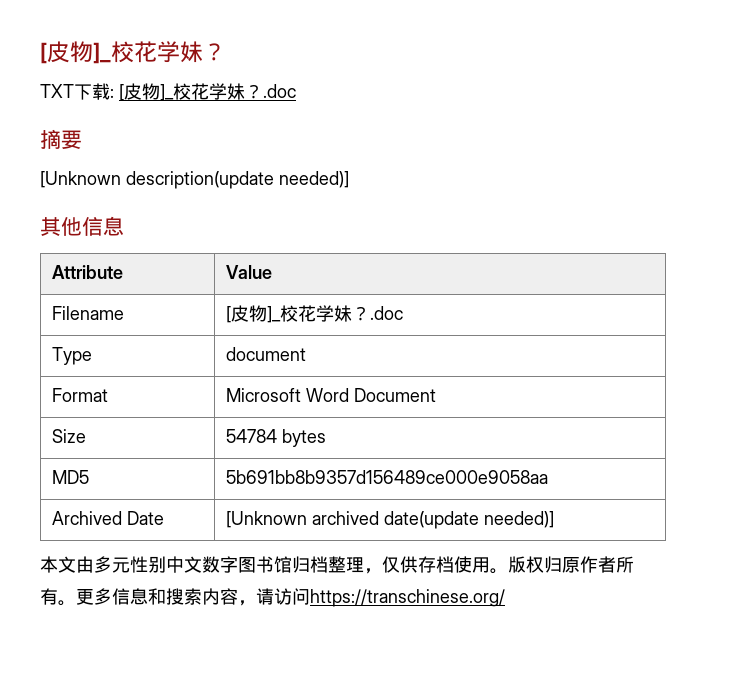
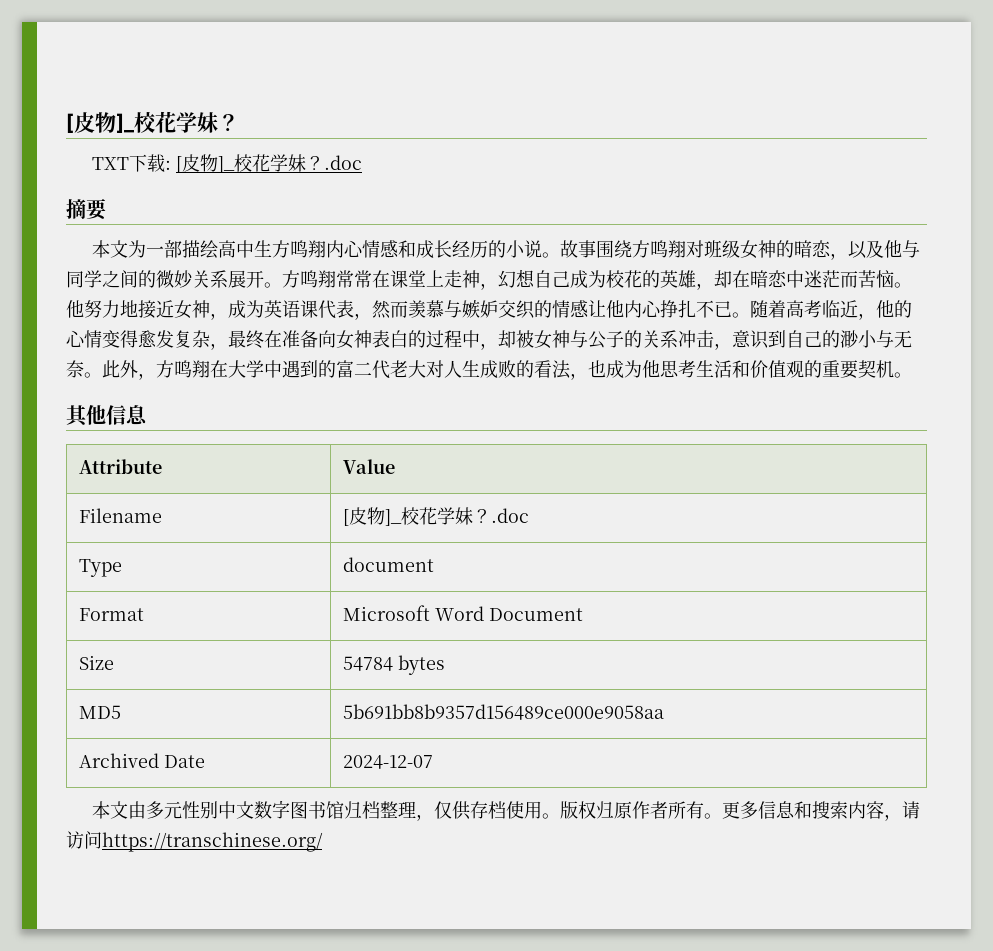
[40,171,349,189] [Unknown description(update needed)] -> [92,240,921,260] [66,269,912,290] [66,300,912,320] [66,330,912,350] [66,360,912,380] 本文为一部描绘高中生方鸣翔内心情感和成长经历的小说。故事围绕方鸣翔对班级女神的暗恋，以及他与同学之间的微妙关系展开。方鸣翔常常在课堂上走神，幻想自己成为校花的英雄，却在暗恋中迷茫而苦恼。他努力地接近女神，成为英语课代表，然而羡慕与嫉妒交织的情感让他内心挣扎不已。随着高考临近，他的心情变得愈发复杂，最终在准备向女神表白的过程中，却被女神与公子的关系冲击，意识到自己的渺小与无奈。此外，方鸣翔在大学中遇到的富二代老大对人生成败的看法，也成为他思考生活和价值观的重要契机。
[226,511,555,529] [Unknown archived date(update needed)] -> [343,755,434,769] 2024-12-07

